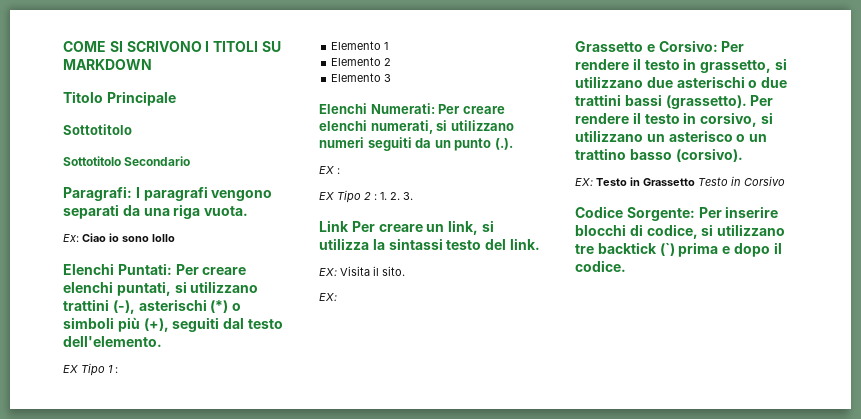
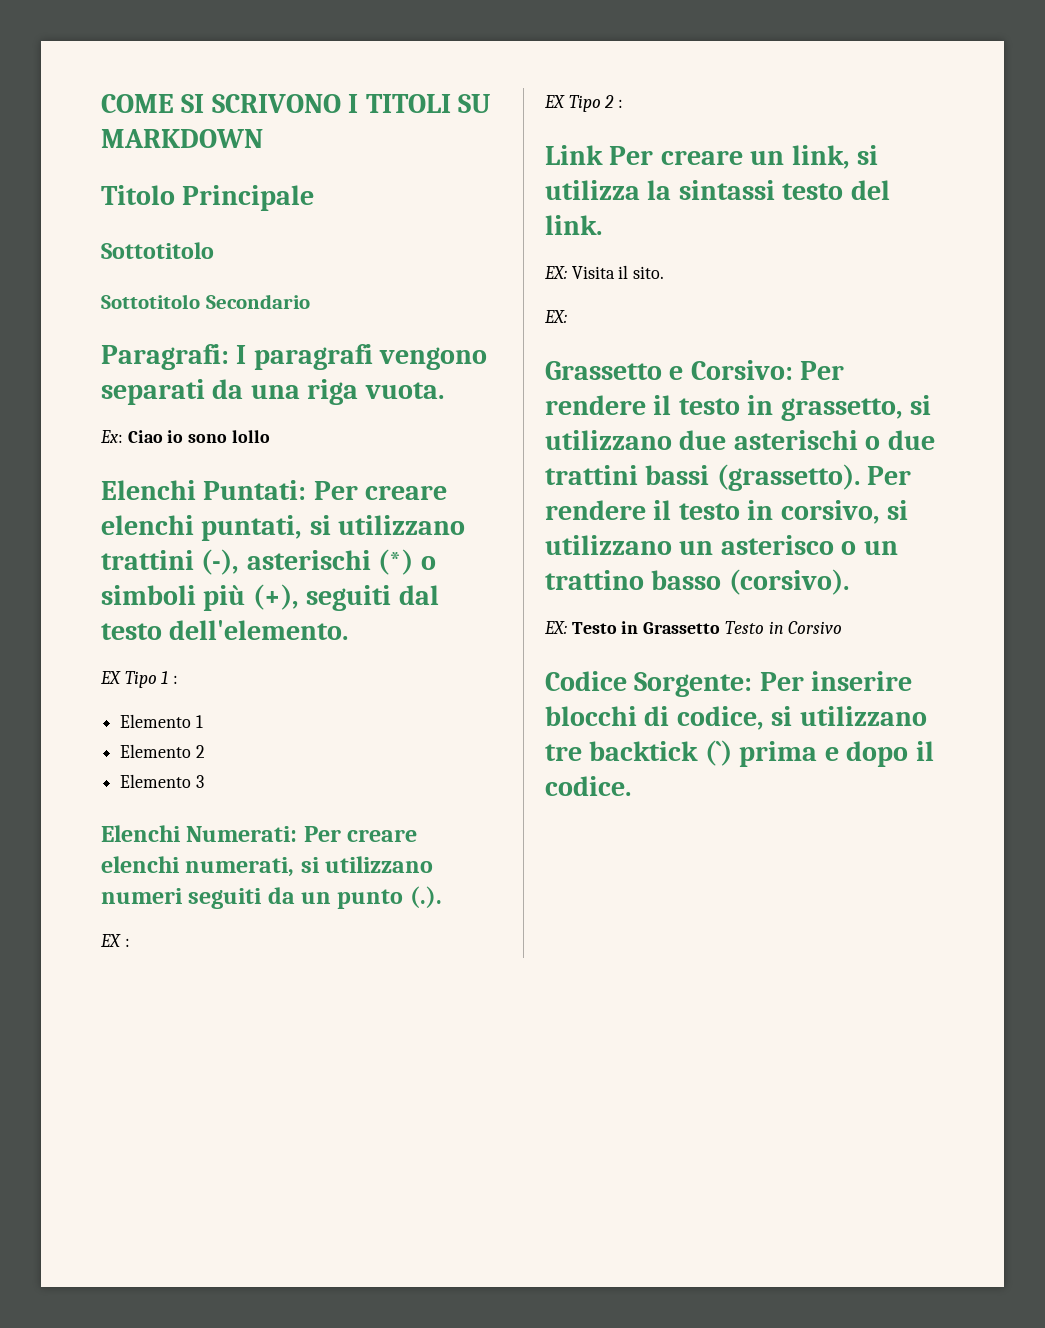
[380,192,413,200] 1. 2. 3. -> (624, 103) none

